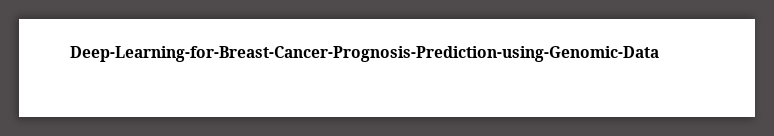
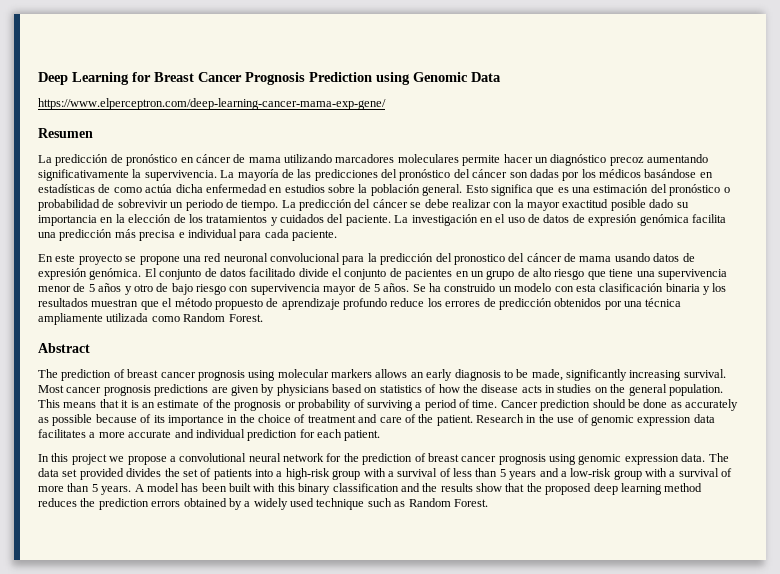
[70,46,659,62] Deep-Learning-for-Breast-Cancer-Prognosis-Prediction-using-Genomic-Data -> [38,72,501,85] [38,98,386,110] [38,128,93,138] [38,154,708,166] [38,169,713,181] [38,184,730,196] [38,199,689,211] [38,214,726,226] [38,229,337,241] [38,253,695,265] [38,268,727,280] [38,283,727,295] [38,298,682,310] [38,313,263,325] [38,343,90,353] [38,369,726,381] [38,384,723,396] [38,399,738,411] [38,414,715,426] [38,429,381,441] [38,453,729,465] [38,468,733,480] [38,483,703,495] [38,498,488,510] Deep Learning for Breast Cancer Prognosis Prediction using Genomic Data // https://www.elperceptron.com/deep-learning-cancer-mama-exp-gene/ // Resumen // La predicción de pronóstico en cáncer de mama utilizando marcadores moleculares permite hacer un diagnóstico precoz aumentando significativamente la supervivencia. La mayoría de las predicciones del pronóstico del cáncer son dadas por los médicos basándose en estadísticas de como actúa dicha enfermedad en estudios sobre la población general. Esto significa que es una estimación del pronóstico o probabilidad de sobrevivir un periodo de tiempo. La predicción del cáncer se debe realizar con la mayor exactitud posible dado su importancia en la elección de los tratamientos y cuidados del paciente. La investigación en el uso de datos de expresión genómica facilita una predicción más precisa e individual para cada paciente. // En este proyecto se propone una red neuronal convolucional para la predicción del pronostico del cáncer de mama usando datos de expresión genómica. El conjunto de datos facilitado divide el conjunto de pacientes en un grupo de alto riesgo que tiene una supervivencia menor de 5 años y otro de bajo riesgo con supervivencia mayor de 5 años. Se ha construido un modelo con esta clasificación binaria y los resultados muestran que el método propuesto de aprendizaje profundo reduce los errores de predicción obtenidos por una técnica ampliamente utilizada como Random Forest. // Abstract // The prediction of breast cancer prognosis using molecular markers allows an early diagnosis to be made, significantly increasing survival. Most cancer prognosis predictions are given by physicians based on statistics of how the disease acts in studies on the general population. This means that it is an estimate of the prognosis or probability of surviving a period of time. Cancer prediction should be done as accurately as possible because of its importance in the choice of treatment and care of the patient. Research in the use of genomic expression data facilitates a more accurate and individual prediction for each patient. // In this project we propose a convolutional neural network for the prediction of breast cancer prognosis using genomic expression data. The data set provided divides the set of patients into a high-risk group with a survival of less than 5 years and a low-risk group with a survival of more than 5 years. A model has been built with this binary classification and the results show that the proposed deep learning method reduces the prediction errors obtained by a widely used technique such as Random Forest.

